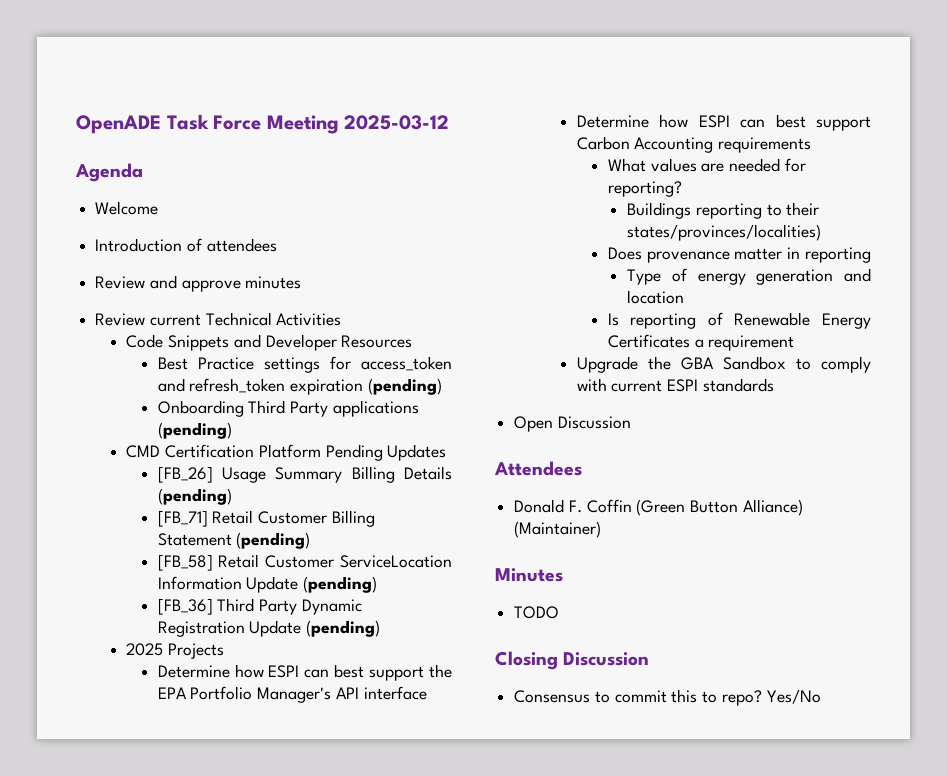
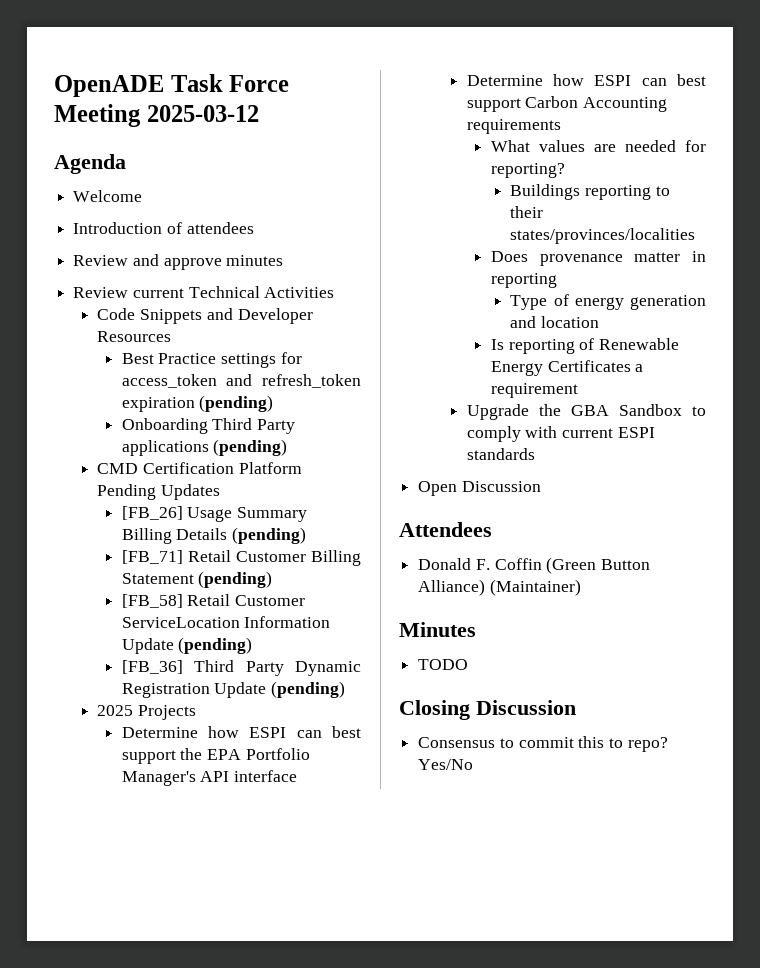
[627,224,822,241] states/provinces/localities) -> [510,228,696,244] states/provinces/localities

